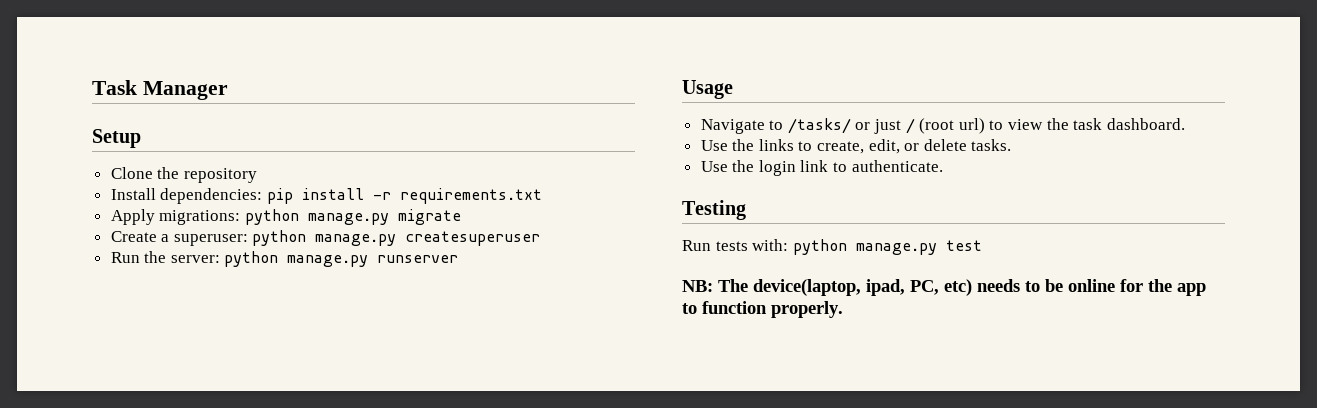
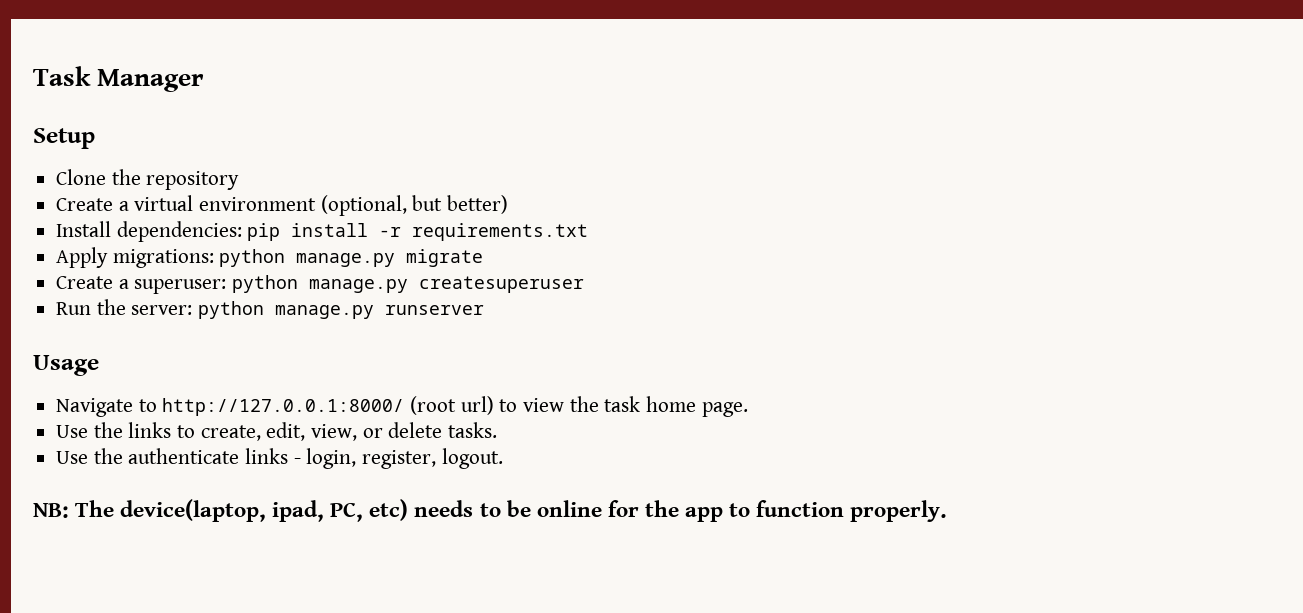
(257, 175) none -> [56,195,509,216] // Create a virtual environment (optional, but better)
[787,118,915,134] /tasks/ or just / -> [162,398,405,416] http://127.0.0.1:8000/
[1106,118,1185,130] dashboard. -> [646,396,748,417] home page.
(900, 146) none -> [311,424,358,441] view,
[758,160,943,176] [682,200,746,220] [682,239,982,255] login link to authenticate. // Testing // Run tests with: python manage.py test -> [128,448,503,469] authenticate links - login, register, logout.

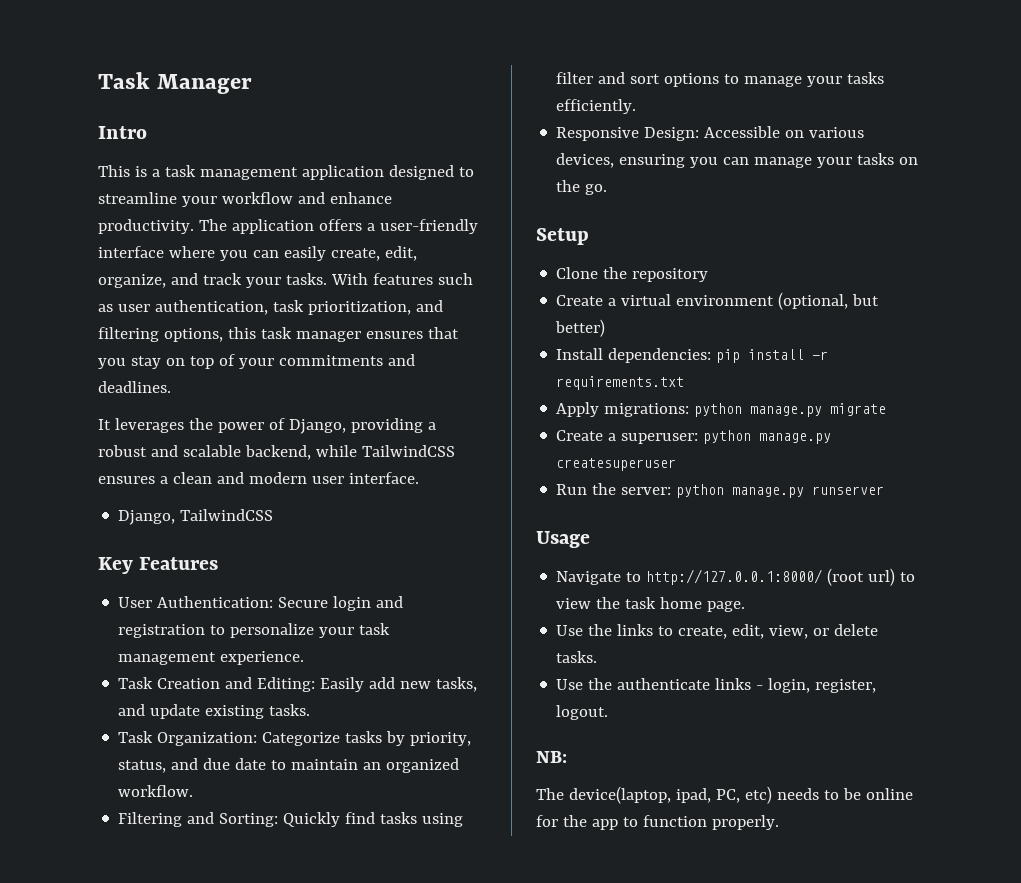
(205, 80) none -> [98,126,147,139] [98,165,474,180] [98,192,392,207] [98,219,478,234] [98,246,417,261] [98,273,473,288] [98,300,443,315] [98,327,459,342] [98,354,415,369] [98,381,171,393] [98,418,436,434] [98,445,455,460] [98,472,419,484] [118,509,274,525] [98,557,219,574] [118,596,404,611] [118,623,391,638] [118,651,305,665] [118,677,478,692] [118,704,311,719] [118,731,472,746] [118,758,460,773] [118,785,194,797] [118,812,464,827] [556,72,885,87] [556,99,637,114] [556,126,865,141] [556,153,919,168] [556,180,608,195] // Intro // This is a task management application designed to streamline your workflow and enhance productivity. The application offers a user-friendly interface where you can easily create, edit, organize, and track your tasks. With features such as user authentication, task prioritization, and filtering options, this task manager ensures that you stay on top of your commitments and deadlines. // It leverages the power of Django, providing a robust and scalable backend, while TailwindCSS ensures a clean and modern user interface. // Django, TailwindCSS // Key Features // User Authentication: Secure login and registration to personalize your task management experience. // Task Creation and Editing: Easily add new tasks, and update existing tasks. // Task Organization: Categorize tasks by priority, status, and due date to maintain an organized workflow. // Filtering and Sorting: Quickly find tasks using filter and sort options to manage your tasks efficiently. // Responsive Design: Accessible on various devices, ensuring you can manage your tasks on the go.
(69, 510) none -> (567, 757) //

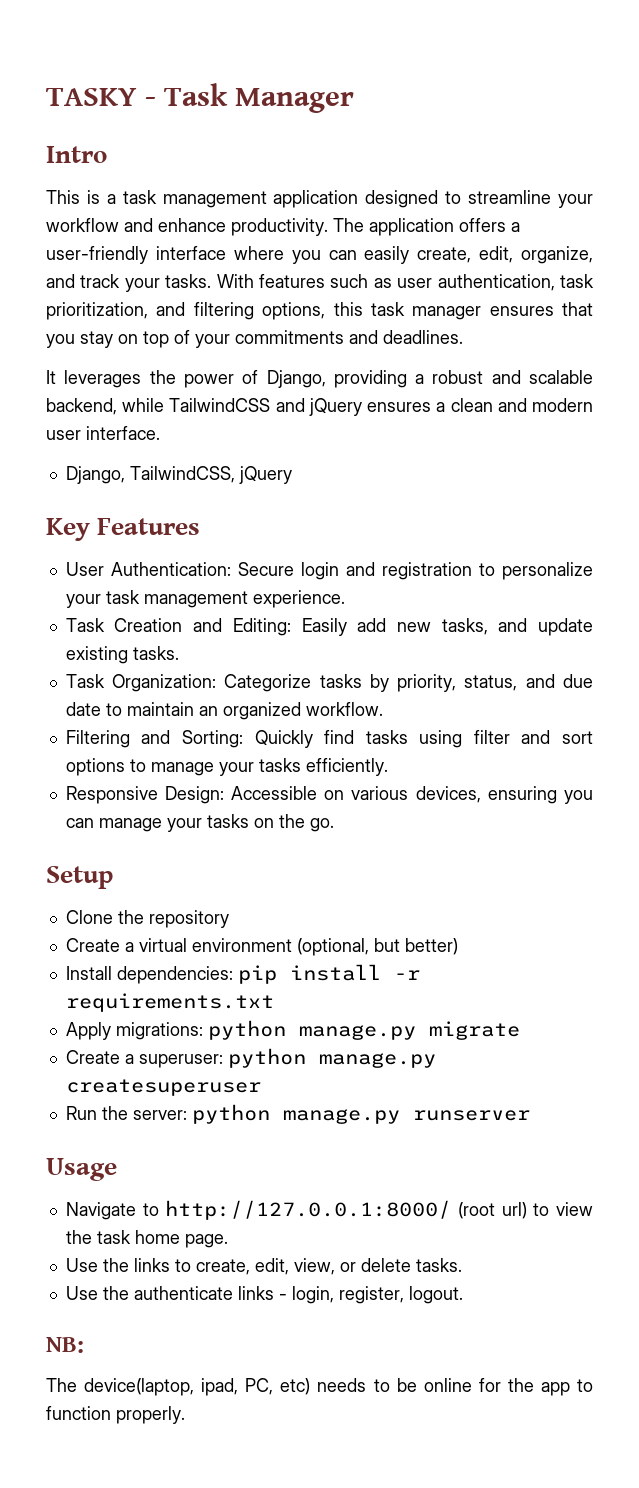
(98, 80) none -> [46,88,157,106] TASKY -
(455, 451) none -> [275,398,362,416] and jQuery
[180,509,274,521] TailwindCSS -> [129,466,292,484] TailwindCSS, jQuery

